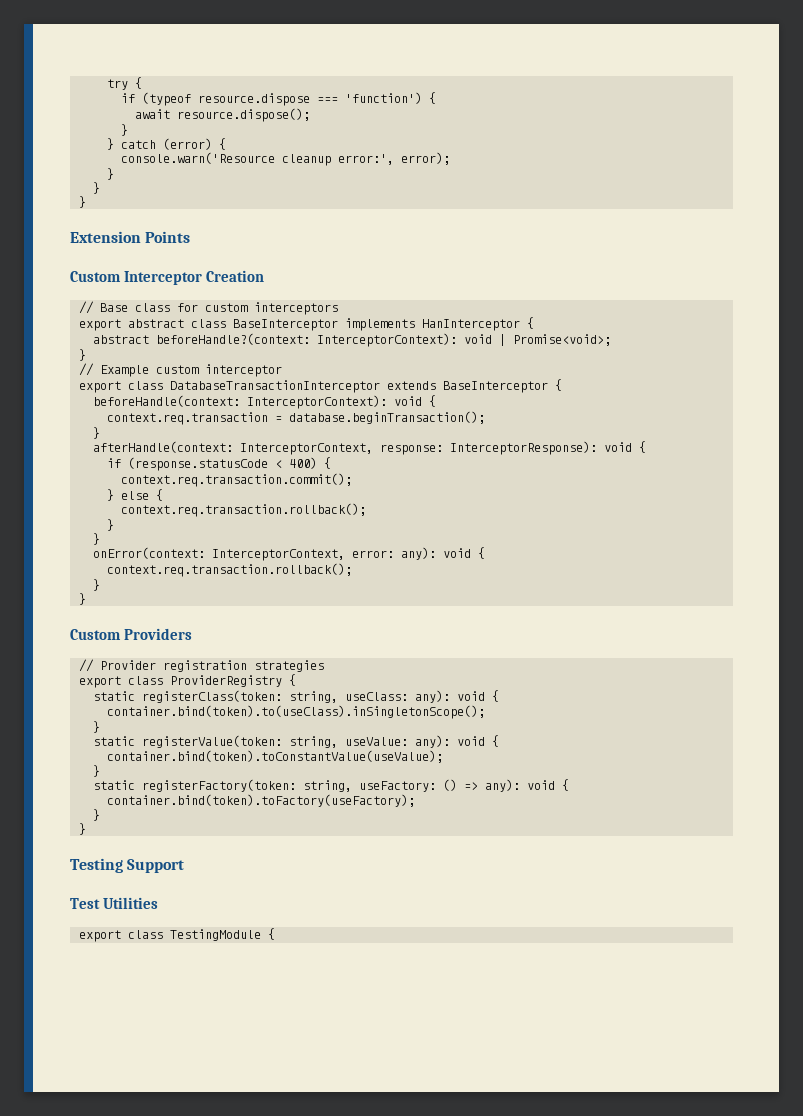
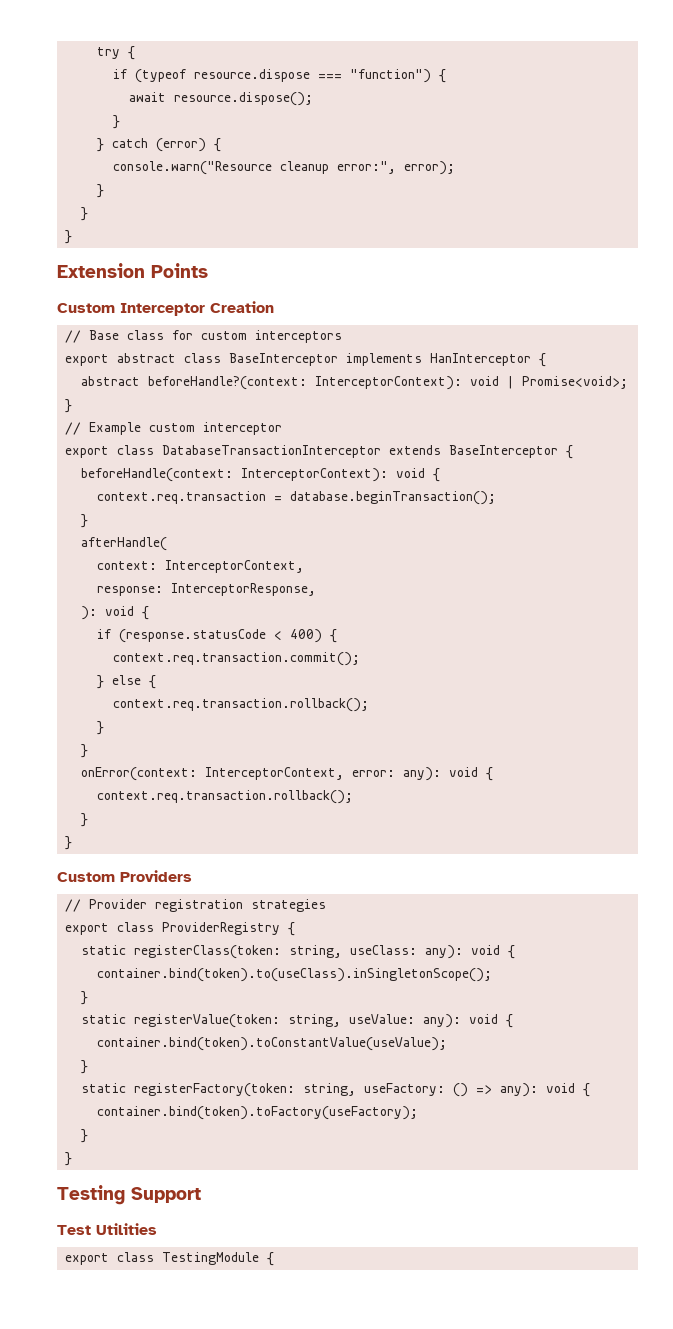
[344,92,422,104] 'function') -> [349,69,431,83] "function")
[120,152,394,166] console.warn('Resource cleanup error:', -> [112,161,396,175] console.warn("Resource cleanup error:",
[92,441,597,455] afterHandle(context: InterceptorContext, response: InterceptorResponse): -> [80,537,167,551] [96,560,304,573] [96,583,316,596] [80,606,97,620] afterHandle( // context: InterceptorContext, // response: InterceptorResponse, // ):

